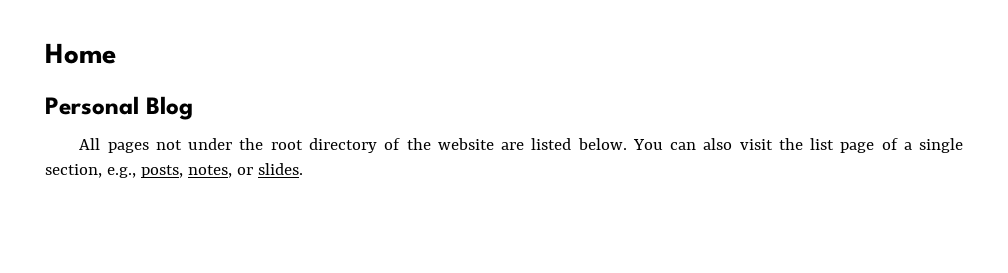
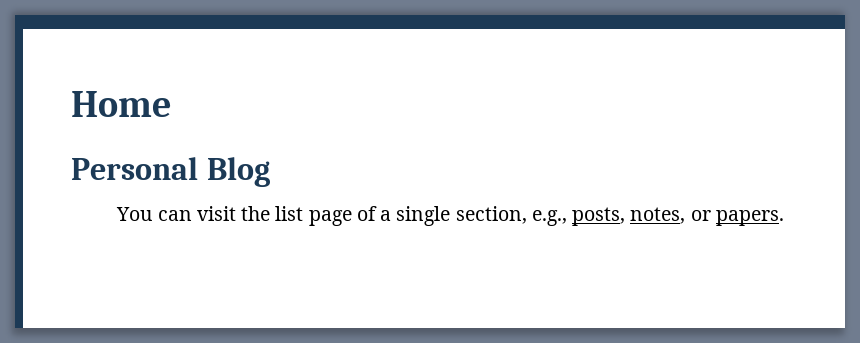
[79,138,627,153] All pages not under the root directory of the website are listed below. -> (270, 172) none
[703,138,733,150] also -> (192, 215) none
[257,163,303,175] slides. -> [715,210,784,226] papers.

